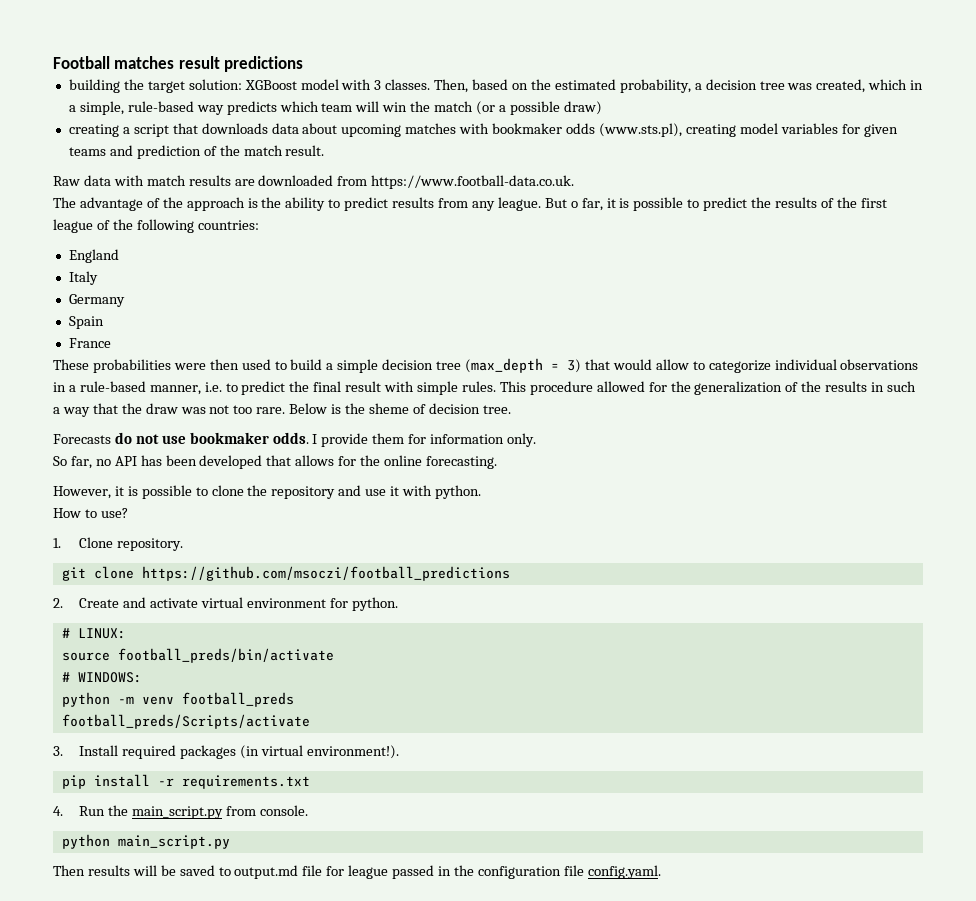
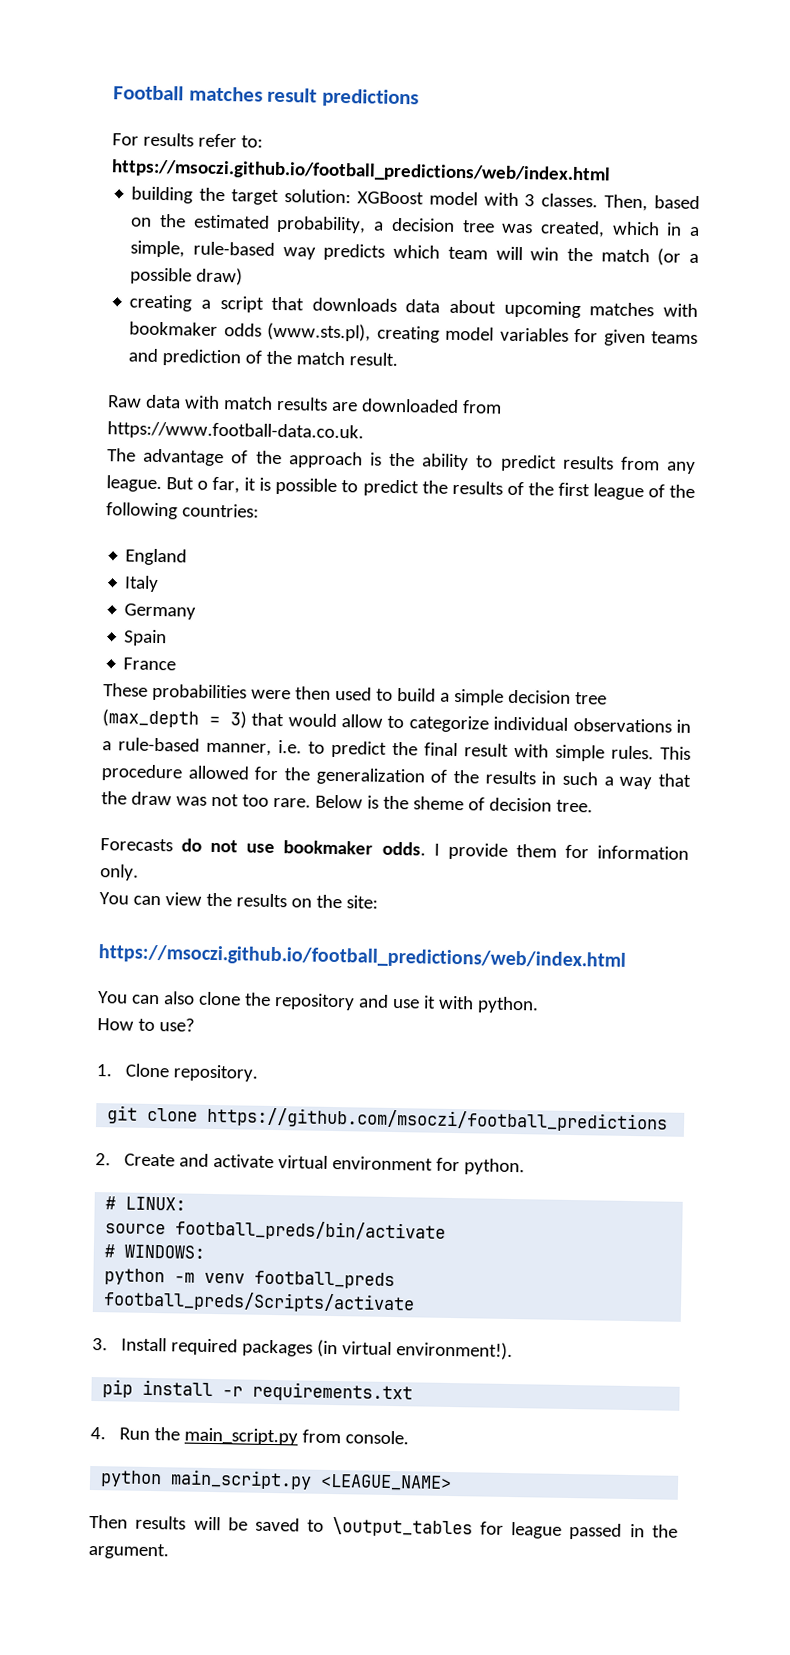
(304, 64) none -> [112,132,263,148] [111,159,611,184] // For results refer to: https://msoczi.github.io/football_predictions/web/index.html
[53,455,497,469] [53,485,208,499] So far, no API has been developed that allows for the online forecasting. // However, it is possible to -> [99,892,378,909] [98,944,626,970] [98,991,195,1005] You can view the results on the site: // https://msoczi.github.io/football_predictions/web/index.html // You can also
(230, 842) none -> [320,1473,453,1492] <LEAGUE_NAME>
[234,865,323,879] output.md file -> [331,1517,473,1538] \output_tables
[477,865,661,879] configuration file config.yaml. -> [88,1542,169,1560] argument.

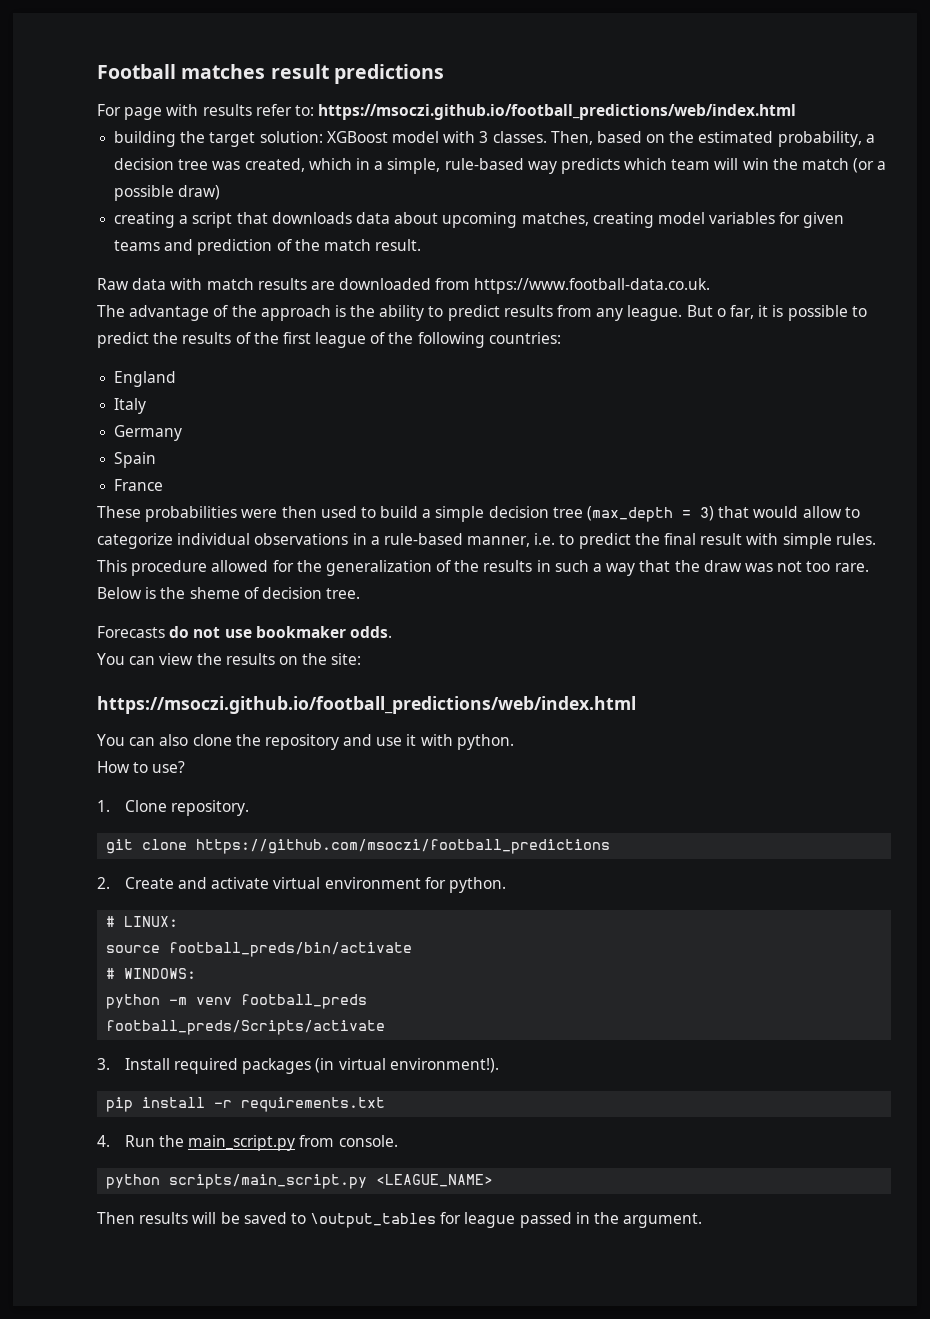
(139, 139) none -> [124,104,199,120] page with
[589,302,698,317] [129,321,372,342] matches with bookmaker odds (www.sts.pl), -> [521,212,589,226] matches,
[433,842,690,860] [100,864,139,881] I provide them for information only. -> (392, 632) none
[170,1469,313,1490] main_script.py -> [169,1174,368,1189] scripts/main_script.py

